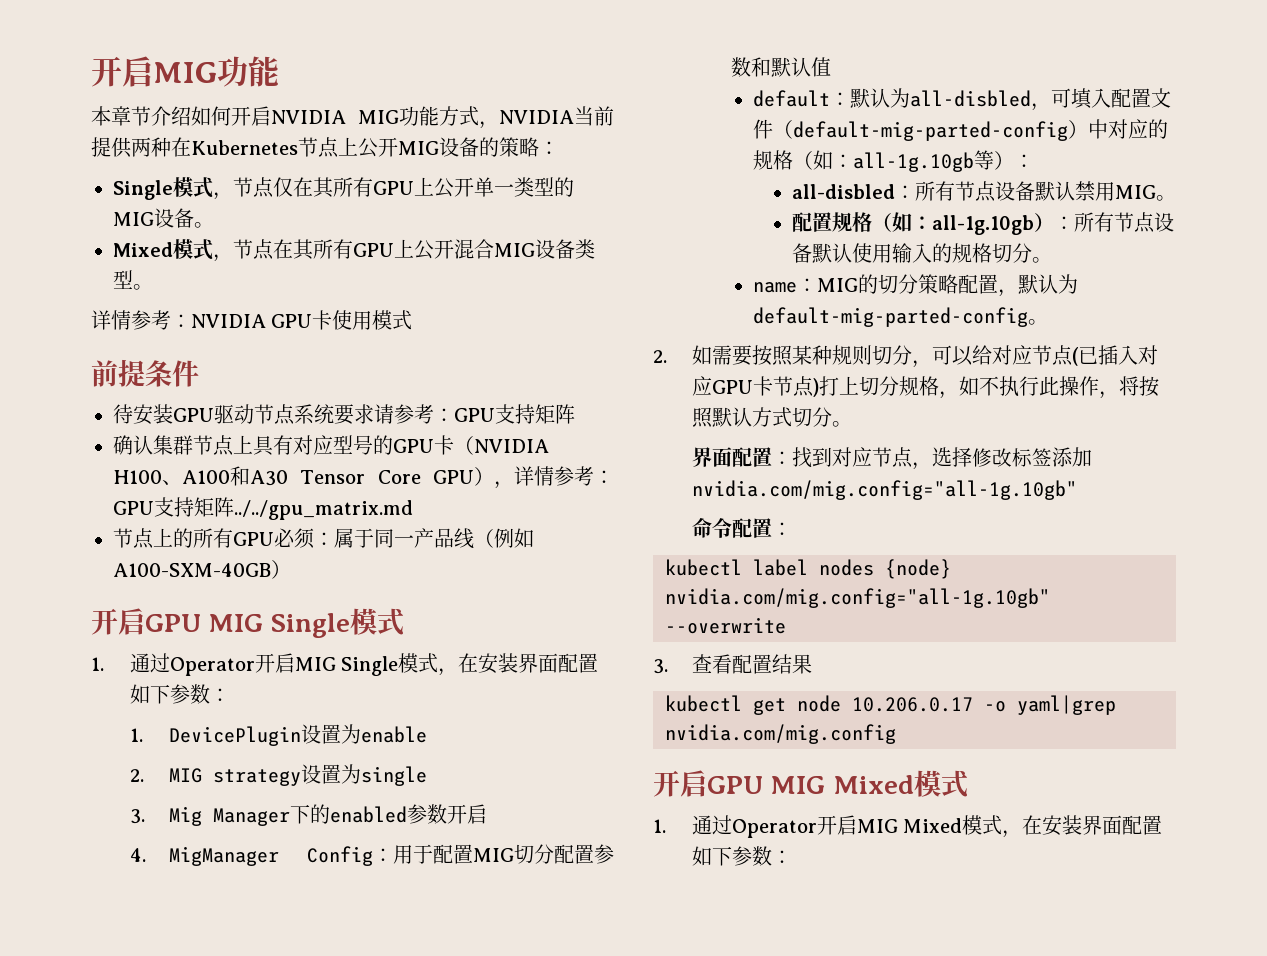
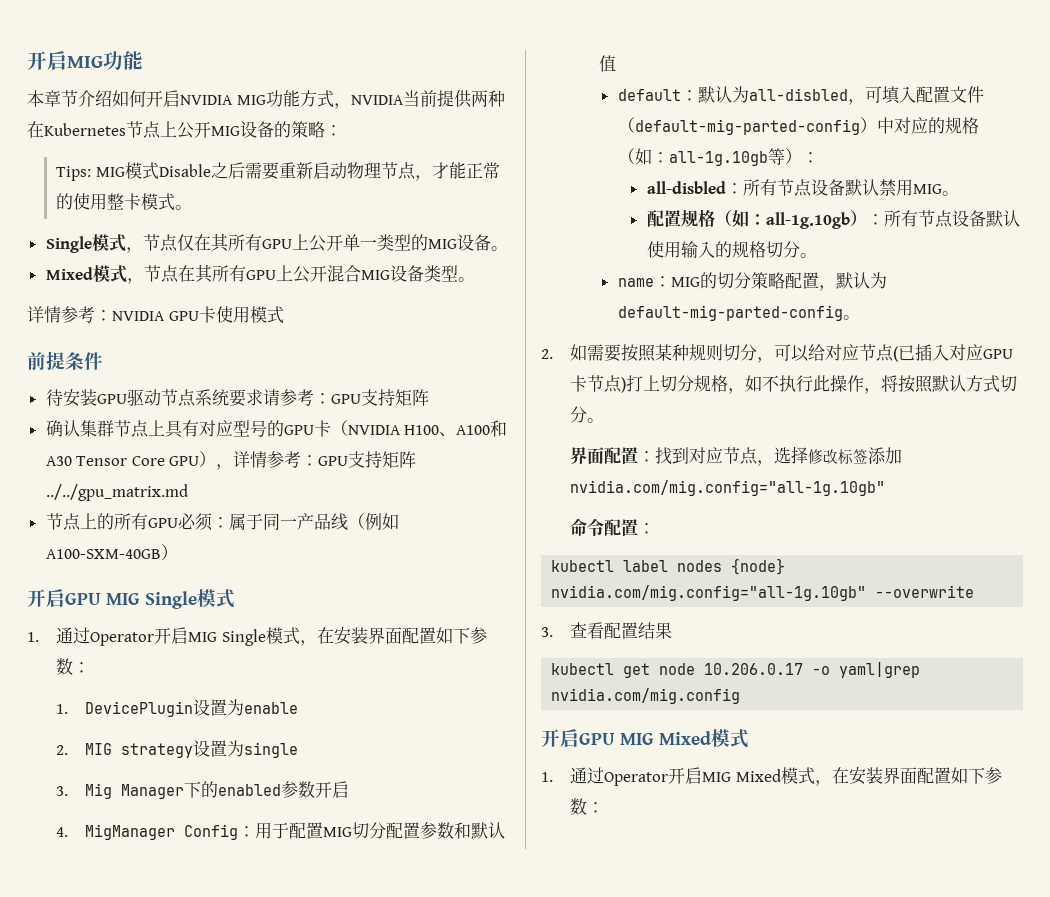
(559, 148) none -> [56,162,500,181] [56,193,193,211] // Tips: MIG模式Disable之后需要重新启动物理节点，才能正常的使用整卡模式。

